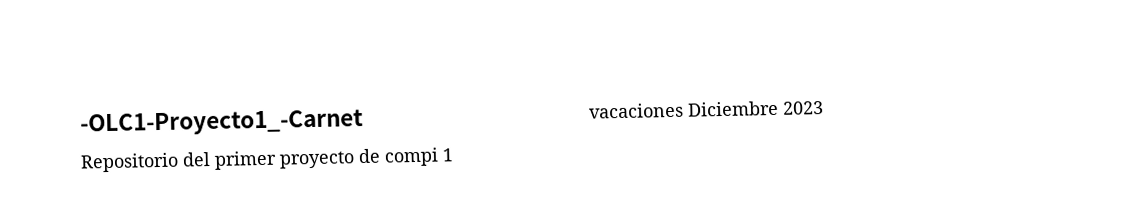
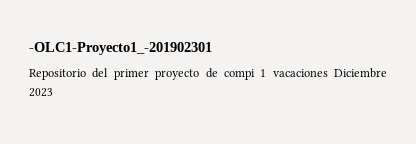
[80,109,364,137] -OLC1-Proyecto1_-Carnet -> [29,42,212,55] -OLC1-Proyecto1_-201902301

